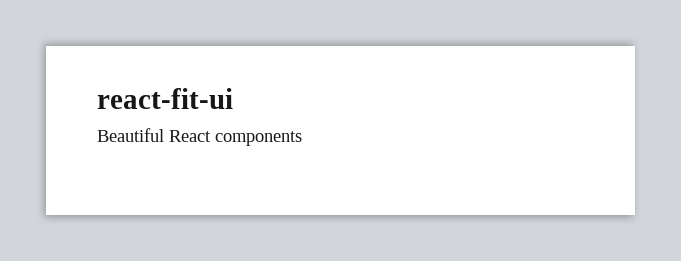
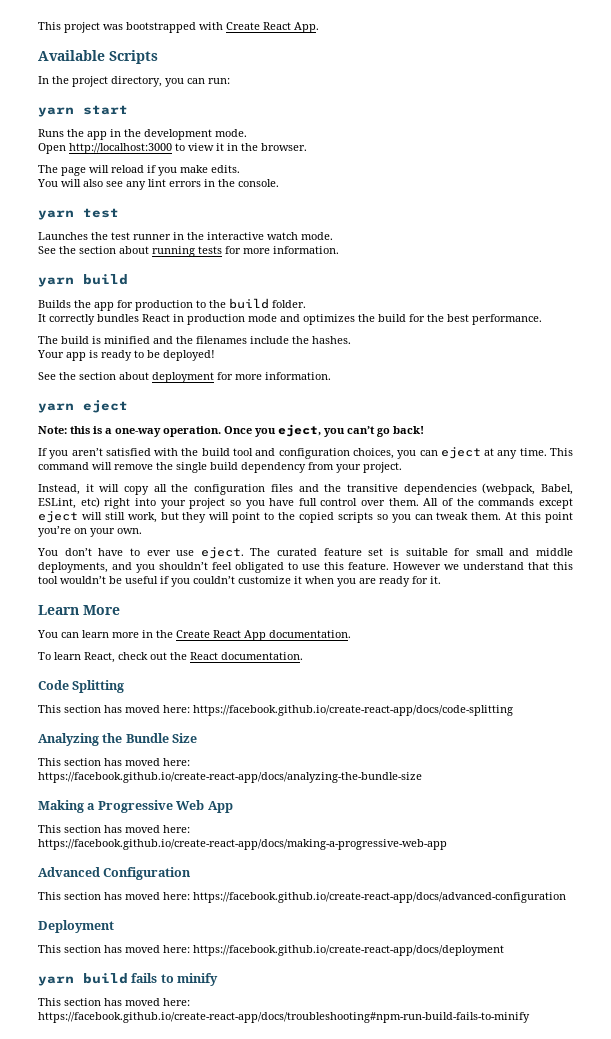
[97,88,233,109] [97,128,302,146] react-fit-ui // Beautiful React components -> [38,22,319,33] [38,50,158,64] [38,76,230,87] [38,105,128,117] [38,129,247,140] [38,143,307,154] [38,165,240,176] [37,179,279,190] [38,208,119,220] [38,232,333,240] [38,246,339,257] [38,274,128,287] [38,298,306,311] [38,314,542,325] [38,336,351,344] [37,350,215,361] [38,372,331,383] [38,400,128,413] [38,424,424,437] [38,447,574,459] [38,462,402,473] [38,483,573,495] [38,497,573,509] [38,511,573,523] [38,526,142,537] [37,547,573,559] [38,562,573,573] [38,576,441,587] [38,605,120,615] [37,630,351,641] [38,652,303,663] [38,680,125,693] [38,705,513,716] [38,733,198,746] [38,758,190,766] [38,772,422,783] [38,800,233,813] [38,825,190,833] [38,839,447,850] [38,867,192,880] [38,892,566,903] [38,920,114,933] [38,945,504,956] [38,973,219,986] [38,998,190,1006] [38,1012,530,1023] This project was bootstrapped with Create React App. // Available Scripts // In the project directory, you can run: // yarn start // Runs the app in the development mode. // Open http://localhost:3000 to view it in the browser. // The page will reload if you make edits. // You will also see any lint errors in the console. // yarn test // Launches the test runner in the interactive watch mode. // See the section about running tests for more information. // yarn build // Builds the app for production to the build folder. // It correctly bundles React in production mode and optimizes the build for the best performance. // The build is minified and the filenames include the hashes. // Your app is ready to be deployed! // See the section about deployment for more information. // yarn eject // Note: this is a one-way operation. Once you eject, you can’t go back! // If you aren’t satisfied with the build tool and configuration choices, you can eject at any time. This command will remove the single build dependency from your project. // Instead, it will copy all the configuration files and the transitive dependencies (webpack, Babel, ESLint, etc) right into your project so you have full control over them. All of the commands except eject will still work, but they will point to the copied scripts so you can tweak them. At this point you’re on your own. // You don’t have to ever use eject. The curated feature set is suitable for small and middle deployments, and you shouldn’t feel obligated to use this feature. However we understand that this tool wouldn’t be useful if you couldn’t customize it when you are ready for it. // Learn More // You can learn more in the Create React App documentation. // To learn React, check out the React documentation. // Code Splitting // This section has moved here: https://facebook.github.io/create-react-app/docs/code-splitting // Analyzing the Bundle Size // This section has moved here: https://facebook.github.io/create-react-app/docs/analyzing-the-bundle-size // Making a Progressive Web App // This section has moved here: https://facebook.github.io/create-react-app/docs/making-a-progressive-web-app // Advanced Configuration // This section has moved here: https://facebook.github.io/create-react-app/docs/advanced-configuration // Deployment // This section has moved here: https://facebook.github.io/create-react-app/docs/deployment // yarn build fails to minify // This section has moved here: https://facebook.github.io/create-react-app/docs/troubleshooting#npm-run-build-fails-to-minify

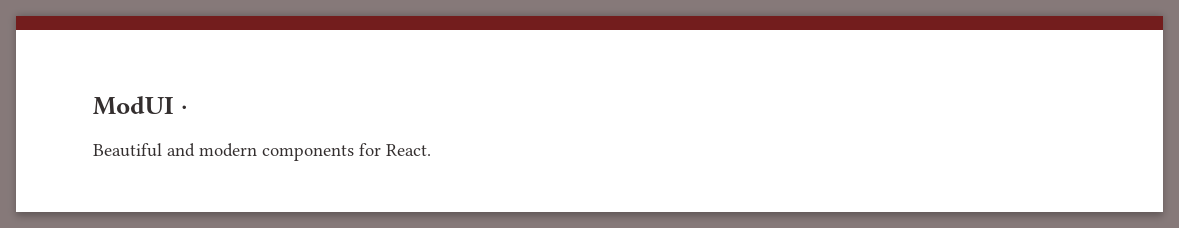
[38,22,319,33] [38,50,158,64] [38,76,230,87] [38,105,128,117] [38,129,247,140] [38,143,307,154] [38,165,240,176] [37,179,279,190] [38,208,119,220] [38,232,333,240] [38,246,339,257] [38,274,128,287] [38,298,306,311] [38,314,542,325] [38,336,351,344] [37,350,215,361] [38,372,331,383] [38,400,128,413] [38,424,424,437] [38,447,574,459] [38,462,402,473] [38,483,573,495] [38,497,573,509] [38,511,573,523] [38,526,142,537] [37,547,573,559] [38,562,573,573] [38,576,441,587] [38,605,120,615] [37,630,351,641] [38,652,303,663] [38,680,125,693] [38,705,513,716] [38,733,198,746] [38,758,190,766] [38,772,422,783] [38,800,233,813] [38,825,190,833] [38,839,447,850] [38,867,192,880] [38,892,566,903] [38,920,114,933] [38,945,504,956] [38,973,219,986] [38,998,190,1006] [38,1012,530,1023] This project was bootstrapped with Create React App. // Available Scripts // In the project directory, you can run: // yarn start // Runs the app in the development mode. // Open http://localhost:3000 to view it in the browser. // The page will reload if you make edits. // You will also see any lint errors in the console. // yarn test // Launches the test runner in the interactive watch mode. // See the section about running tests for more information. // yarn build // Builds the app for production to the build folder. // It correctly bundles React in production mode and optimizes the build for the best performance. // The build is minified and the filenames include the hashes. // Your app is ready to be deployed! // See the section about deployment for more information. // yarn eject // Note: this is a one-way operation. Once you eject, you can’t go back! // If you aren’t satisfied with the build tool and configuration choices, you can eject at any time. This command will remove the single build dependency from your project. // Instead, it will copy all the configuration files and the transitive dependencies (webpack, Babel, ESLint, etc) right into your project so you have full control over them. All of the commands except eject will still work, but they will point to the copied scripts so you can tweak them. At this point you’re on your own. // You don’t have to ever use eject. The curated feature set is suitable for small and middle deployments, and you shouldn’t feel obligated to use this feature. However we understand that this tool wouldn’t be useful if you couldn’t customize it when you are ready for it. // Learn More // You can learn more in the Create React App documentation. // To learn React, check out the React documentation. // Code Splitting // This section has moved here: https://facebook.github.io/create-react-app/docs/code-splitting // Analyzing the Bundle Size // This section has moved here: https://facebook.github.io/create-react-app/docs/analyzing-the-bundle-size // Making a Progressive Web App // This section has moved here: https://facebook.github.io/create-react-app/docs/making-a-progressive-web-app // Advanced Configuration // This section has moved here: https://facebook.github.io/create-react-app/docs/advanced-configuration // Deployment // This section has moved here: https://facebook.github.io/create-react-app/docs/deployment // yarn build fails to minify // This section has moved here: https://facebook.github.io/create-react-app/docs/troubleshooting#npm-run-build-fails-to-minify -> [93,96,189,115] [93,143,431,161] ModUI · // Beautiful and modern components for React.

